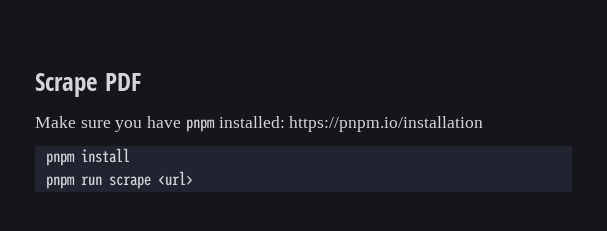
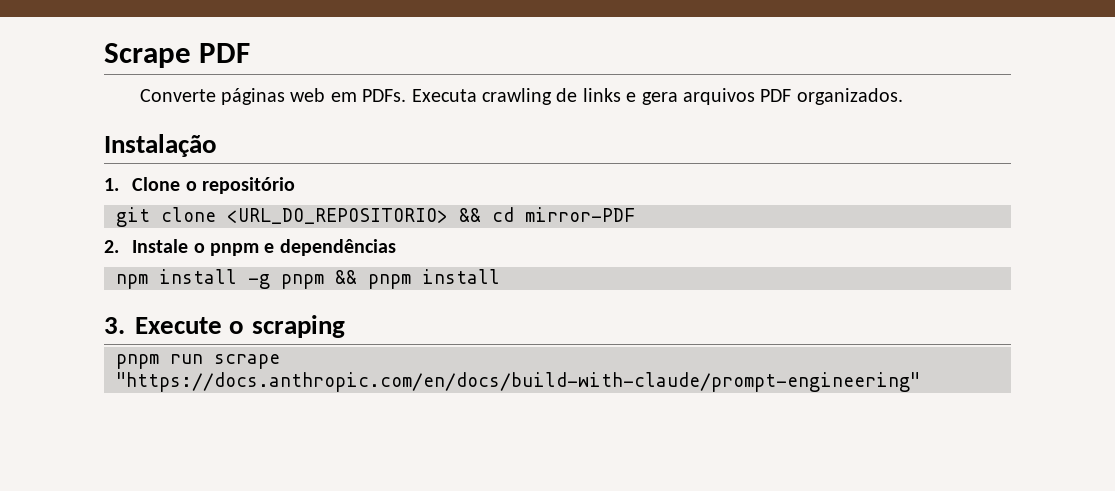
[35,116,484,132] [45,148,130,166] Make sure you have pnpm installed: https://pnpm.io/installation // pnpm install -> [139,88,903,105] [104,134,217,157] [104,177,296,194] [116,207,635,227] [104,239,396,256] [116,269,500,289] [104,315,345,338] Converte páginas web em PDFs. Executa crawling de links e gera arquivos PDF organizados. // Instalação // 1. Clone o repositório // git clone <URL_DO_REPOSITORIO> && cd mirror-PDF // 2. Instale o pnpm e dependências // npm install -g pnpm && pnpm install // 3. Execute o scraping
[157,171,193,186] <url> -> [116,372,920,392] "https://docs.anthropic.com/en/docs/build-with-claude/prompt-engineering"

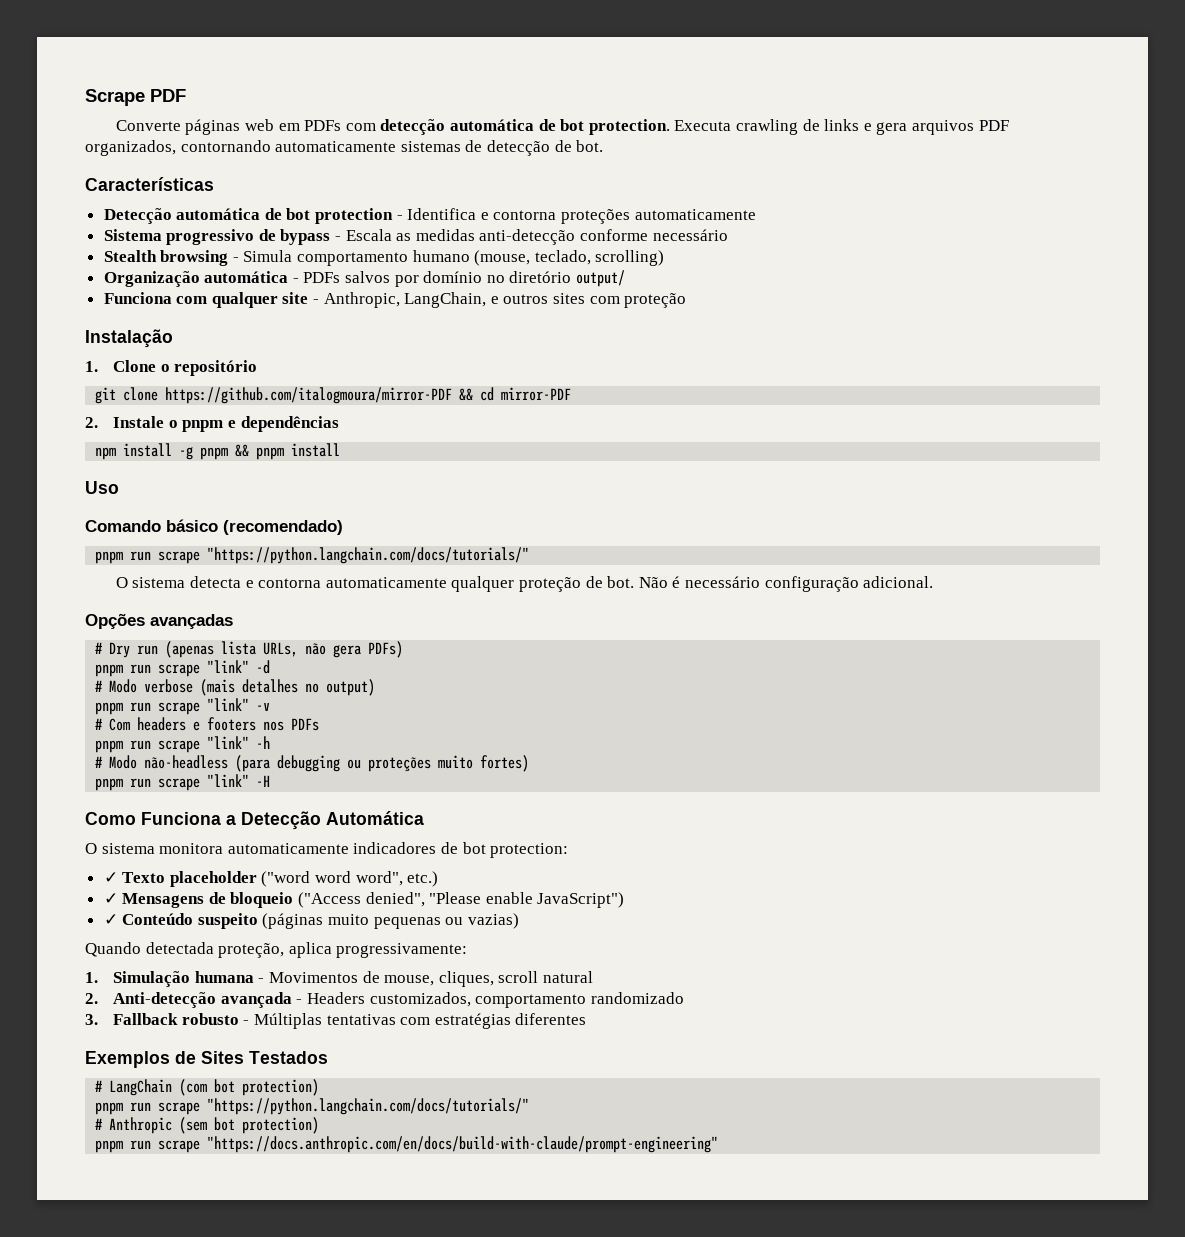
[362,89,407,102] PDFs. -> [304,119,670,135] PDFs com detecção automática de bot protection.
[796,88,903,105] organizados. -> [85,140,604,156] [85,177,214,191] [103,208,756,224] [103,229,728,245] [103,250,665,266] [103,270,626,287] [103,292,687,308] organizados, contornando automaticamente sistemas de detecção de bot. // Características // Detecção automática de bot protection - Identifica e contorna proteções automaticamente // Sistema progressivo de bypass - Escala as medidas anti-detecção conforme necessário // Stealth browsing - Simula comportamento humano (mouse, teclado, scrolling) // Organização automática - PDFs salvos por domínio no diretório output/ // Funciona com qualquer site - Anthropic, LangChain, e outros sites com proteção
[227,208,448,224] <URL_DO_REPOSITORIO> -> [165,387,453,404] https://github.com/italogmoura/mirror-PDF
[104,315,345,338] 3. Execute o scraping -> [85,481,119,494] [85,519,343,535] [95,547,530,564] [115,576,934,592] [85,613,233,629] [95,641,404,658] [95,660,271,677] [95,679,376,696] [95,698,271,715] [95,717,320,731] [95,736,271,753] [95,755,530,772] [95,774,271,791] [85,811,424,830] [85,842,569,858] [103,871,439,887] [103,892,625,908] [103,913,519,929] [85,942,468,958] [85,971,593,987] [85,992,684,1008] [85,1013,587,1029] [85,1051,328,1068] [95,1079,320,1096] [95,1098,530,1115] [95,1117,320,1134] Uso // Comando básico (recomendado) // pnpm run scrape "https://python.langchain.com/docs/tutorials/" // O sistema detecta e contorna automaticamente qualquer proteção de bot. Não é necessário configuração adicional. // Opções avançadas // # Dry run (apenas lista URLs, não gera PDFs) // pnpm run scrape "link" -d // # Modo verbose (mais detalhes no output) // pnpm run scrape "link" -v // # Com headers e footers nos PDFs // pnpm run scrape "link" -h // # Modo não-headless (para debugging ou proteções muito fortes) // pnpm run scrape "link" -H // Como Funciona a Detecção Automática // O sistema monitora automaticamente indicadores de bot protection: // ✓ Texto placeholder ("word word word", etc.) // ✓ Mensagens de bloqueio ("Access denied", "Please enable JavaScript") // ✓ Conteúdo suspeito (páginas muito pequenas ou vazias) // Quando detectada proteção, aplica progressivamente: // 1. Simulação humana - Movimentos de mouse, cliques, scroll natural // 2. Anti-detecção avançada - Headers customizados, comportamento randomizado // 3. Fallback robusto - Múltiplas tentativas com estratégias diferentes // Exemplos de Sites Testados // # LangChain (com bot protection) // pnpm run scrape "https://python.langchain.com/docs/tutorials/" // # Anthropic (sem bot protection)

